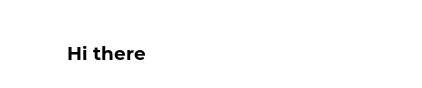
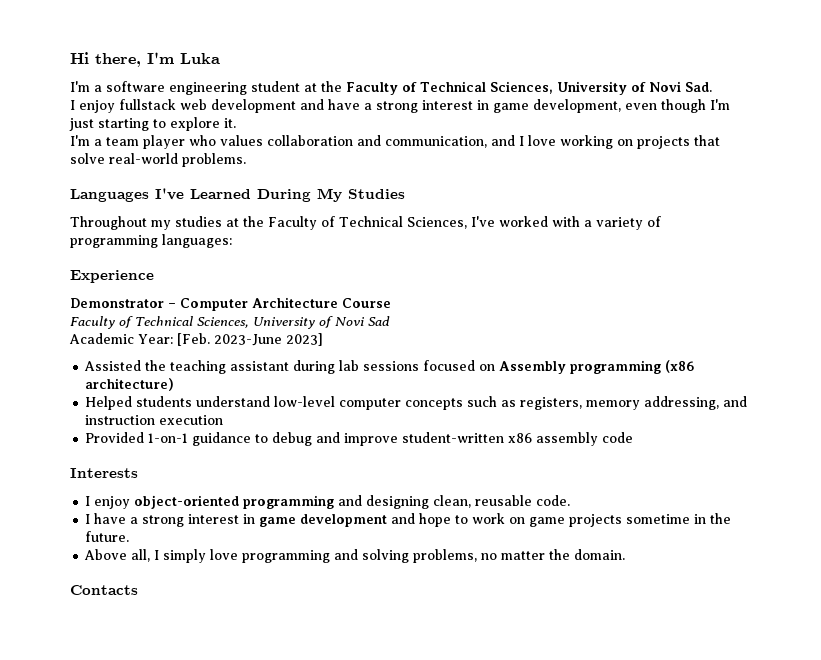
[93,46,146,60] there -> [95,52,220,67] [70,81,712,95] [70,99,730,113] [69,117,236,131] [70,135,720,149] [70,153,246,167] [70,188,405,202] [70,216,661,230] [70,234,232,248] [70,270,154,283] [70,297,391,311] [70,316,390,329] [69,333,323,346] [84,360,695,374] [85,378,175,391] [85,396,748,410] [85,415,224,425] [85,432,634,446] [70,468,138,478] [85,495,571,509] [85,513,732,527] [85,531,130,542] [84,549,626,563] [70,585,138,595] there, I'm Luka // I'm a software engineering student at the Faculty of Technical Sciences, University of Novi Sad. // I enjoy fullstack web development and have a strong interest in game development, even though I'm just starting to explore it. // I'm a team player who values collaboration and communication, and I love working on projects that solve real-world problems. // Languages I've Learned During My Studies // Throughout my studies at the Faculty of Technical Sciences, I've worked with a variety of programming languages: // Experience // Demonstrator – Computer Architecture Course // Faculty of Technical Sciences, University of Novi Sad // Academic Year: [Feb. 2023-June 2023] // Assisted the teaching assistant during lab sessions focused on Assembly programming (x86 architecture) // Helped students understand low-level computer concepts such as registers, memory addressing, and instruction execution // Provided 1-on-1 guidance to debug and improve student-written x86 assembly code // Interests // I enjoy object-oriented programming and designing clean, reusable code. // I have a strong interest in game development and hope to work on game projects sometime in the future. // Above all, I simply love programming and solving problems, no matter the domain. // Contacts

